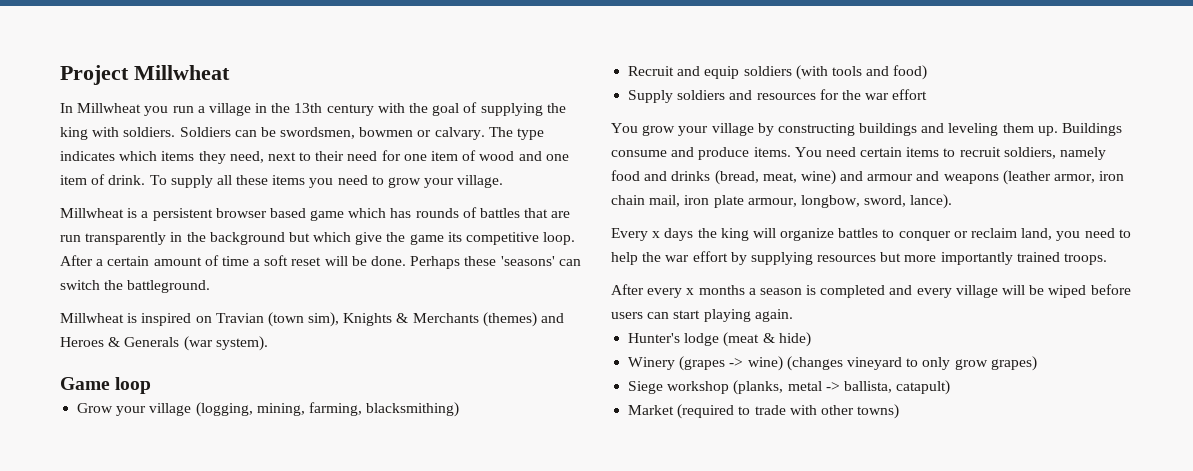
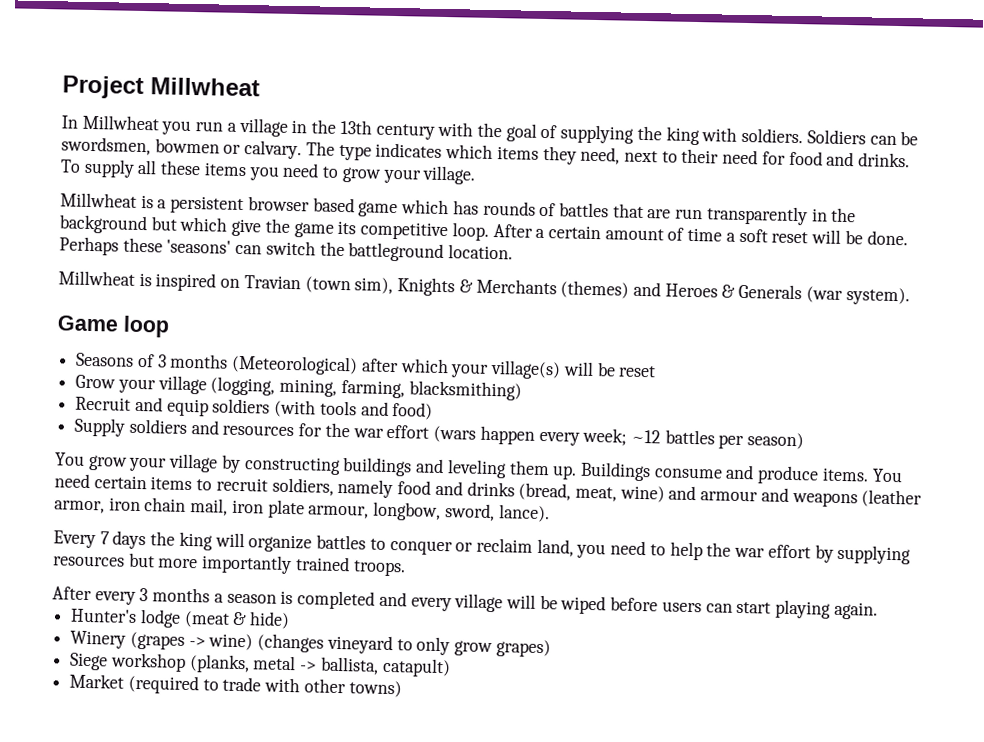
[403,150,569,161] [60,174,146,185] one item of wood and one item of drink. -> [788,150,911,168] food and drinks.
[127,280,211,293] battleground. -> [348,242,514,263] battleground location.
(152, 385) none -> [76,352,657,380] // Seasons of 3 months (Meteorological) after which your village(s) will be reset
(928, 94) none -> [433,425,805,450] (wars happen every week; ~12 battles per season)
[652,231,661,238] x -> [99,531,110,545] 7
[686,288,695,295] x -> [139,588,149,602] 3

